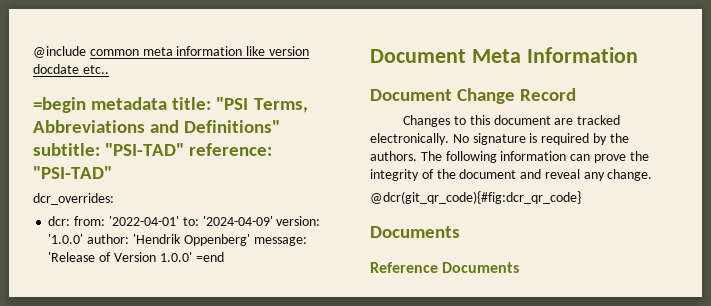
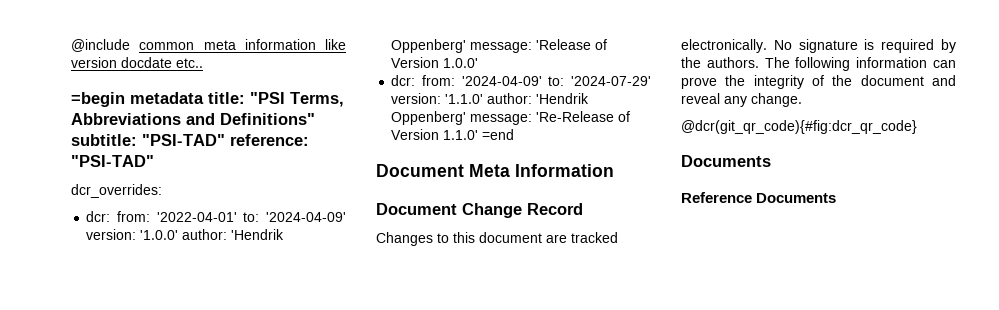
(192, 257) none -> [391,75,651,86] [391,93,590,104] [391,111,631,125] [391,129,479,140] // dcr: from: '2024-04-09' to: '2024-07-29' version: '1.1.0' author: 'Hendrik Oppenberg' message: 'Re-Release of Version 1.1.0'

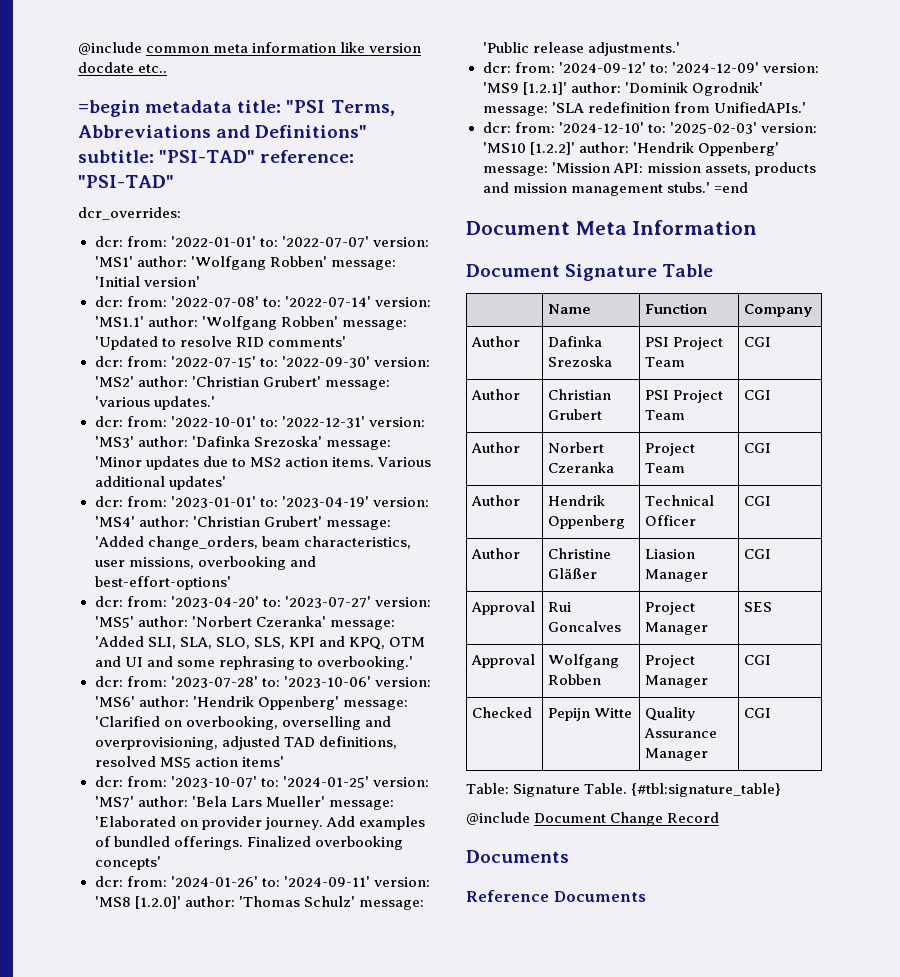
[156,212,346,222] [86,229,285,240] [391,39,608,53] [391,57,479,68] [391,75,651,86] [391,93,590,104] [391,111,631,125] [391,129,479,140] '2022-04-01' to: '2024-04-09' version: '1.0.0' author: 'Hendrik Oppenberg' message: 'Release of Version 1.0.0' // dcr: from: '2024-04-09' to: '2024-07-29' version: '1.1.0' author: 'Hendrik Oppenberg' message: 'Re-Release of Version 1.1.0' -> [170,236,429,248] [94,256,396,270] [94,276,200,287] [94,296,431,308] [94,316,407,330] [94,336,346,350] [94,356,430,368] [94,376,390,390] [94,396,215,410] [94,416,425,428] [94,436,391,450] [94,456,431,470] [94,476,226,490] [94,496,429,508] [94,516,391,530] [94,536,411,550] [94,556,316,570] [94,576,231,590] [94,596,431,608] [94,616,395,630] [94,636,425,650] [94,656,413,670] [94,676,431,688] [94,696,408,710] [94,716,391,730] [94,736,397,750] [94,756,284,768] [94,776,429,788] [94,796,394,810] [94,816,425,830] [94,836,403,850] [94,856,161,870] [94,876,430,887] [94,896,424,910] [482,42,680,56] [482,62,819,73] [482,82,763,96] [482,102,806,116] [482,122,817,134] [482,142,779,156] [482,162,816,176] [482,182,710,196] '2022-01-01' to: '2022-07-07' version: 'MS1' author: 'Wolfgang Robben' message: 'Initial version' // dcr: from: '2022-07-08' to: '2022-07-14' version: 'MS1.1' author: 'Wolfgang Robben' message: 'Updated to resolve RID comments' // dcr: from: '2022-07-15' to: '2022-09-30' version: 'MS2' author: 'Christian Grubert' message: 'various updates.' // dcr: from: '2022-10-01' to: '2022-12-31' version: 'MS3' author: 'Dafinka Srezoska' message: 'Minor updates due to MS2 action items. Various additional updates' // dcr: from: '2023-01-01' to: '2023-04-19' version: 'MS4' author: 'Christian Grubert' message: 'Added change_orders, beam characteristics, user missions, overbooking and best-effort-options' // dcr: from: '2023-04-20' to: '2023-07-27' version: 'MS5' author: 'Norbert Czeranka' message: 'Added SLI, SLA, SLO, SLS, KPI and KPQ, OTM and UI and some rephrasing to overbooking.' // dcr: from: '2023-07-28' to: '2023-10-06' version: 'MS6' author: 'Hendrik Oppenberg' message: 'Clarified on overbooking, overselling and overprovisioning, adjusted TAD definitions, resolved MS5 action items' // dcr: from: '2023-10-07' to: '2024-01-25' version: 'MS7' author: 'Bela Lars Mueller' message: 'Elaborated on provider journey. Add examples of bundled offerings. Finalized overbooking concepts' // dcr: from: '2024-01-26' to: '2024-09-11' version: 'MS8 [1.2.0]' author: 'Thomas Schulz' message: 'Public release adjustments.' // dcr: from: '2024-09-12' to: '2024-12-09' version: 'MS9 [1.2.1]' author: 'Dominik Ogrodnik' message: 'SLA redefinition from UnifiedAPIs.' // dcr: from: '2024-12-10' to: '2025-02-03' version: 'MS10 [1.2.2]' author: 'Hendrik Oppenberg' message: 'Mission API: mission assets, products and mission management stubs.'
[462,203,583,218] [376,232,618,246] [681,39,956,53] [681,57,956,71] [681,75,956,89] [681,93,802,107] [681,120,917,134] Change Record // Changes to this document are tracked electronically. No signature is required by the authors. The following information can prove the integrity of the document and reveal any change. // @dcr(git_qr_code){#fig:dcr_qr_code} -> [565,264,714,281] [548,304,592,314] [645,303,708,314] [744,304,814,317] [471,336,521,347] [548,336,603,347] [548,356,613,367] [645,337,724,350] [645,357,686,367] [744,337,772,347] [471,389,521,400] [548,389,612,400] [548,409,603,420] [645,390,724,403] [645,410,686,420] [744,390,772,400] [471,442,521,453] [548,442,605,453] [548,462,615,473] [645,443,696,456] [645,463,686,473] [744,443,772,453] [471,495,521,506] [548,495,606,506] [548,515,626,529] [645,495,715,506] [645,515,697,526] [744,496,772,506] [471,548,521,559] [548,548,612,559] [548,568,598,579] [645,549,696,559] [645,569,709,582] [744,549,772,559] [471,601,536,615] [548,602,572,612] [548,621,622,632] [645,602,696,615] [645,622,709,635] [744,602,773,612] [471,654,536,668] [548,654,620,668] [548,674,602,685] [645,655,696,668] [645,675,709,688] [744,655,772,665] [472,707,533,718] [548,708,633,721] [645,707,696,721] [644,728,718,738] [645,748,709,761] [744,708,772,718] [466,783,782,797] [466,812,720,826] Signature Table // | Name | Function | Company // Author | Dafinka Srezoska | PSI Project Team | CGI // Author | Christian Grubert | PSI Project Team | CGI // Author | Norbert Czeranka | Project Team | CGI // Author | Hendrik Oppenberg | Technical Officer | CGI // Author | Christine Gläßer | Liasion Manager | CGI // Approval | Rui Goncalves | Project Manager | SES // Approval | Wolfgang Robben | Project Manager | CGI // Checked | Pepijn Witte | Quality Assurance Manager | CGI // Table: Signature Table. {#tbl:signature_table} // @include Document Change Record

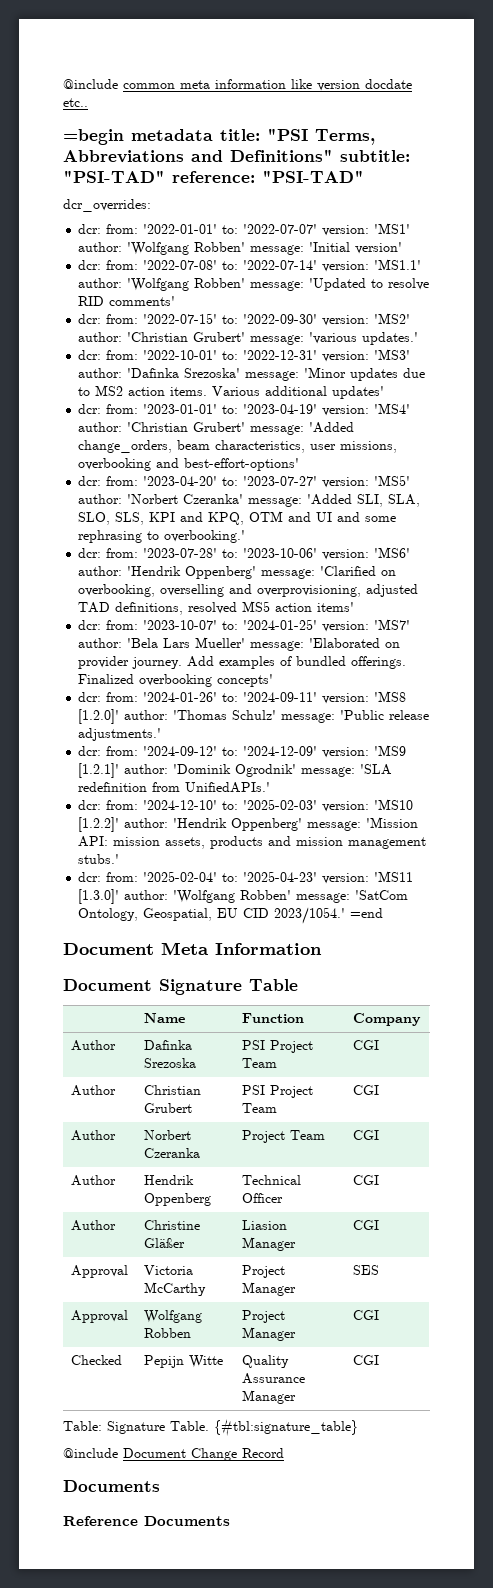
(710, 187) none -> [78,871,414,884] [78,889,409,904] [78,907,346,924] // dcr: from: '2025-02-04' to: '2025-04-23' version: 'MS11 [1.3.0]' author: 'Wolfgang Robben' message: 'SatCom Ontology, Geospatial, EU CID 2023/1054.'
[548,602,572,612] [548,621,622,632] Rui Goncalves -> [143,1265,193,1275] [143,1282,206,1296] Victoria McCarthy

